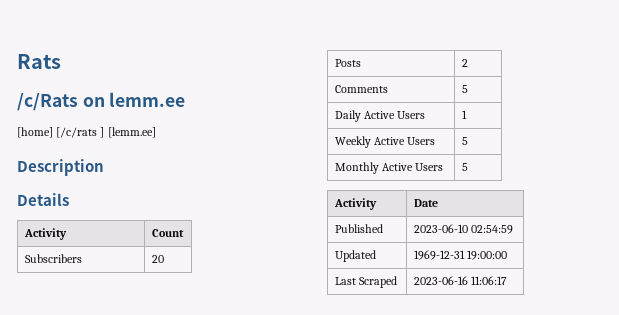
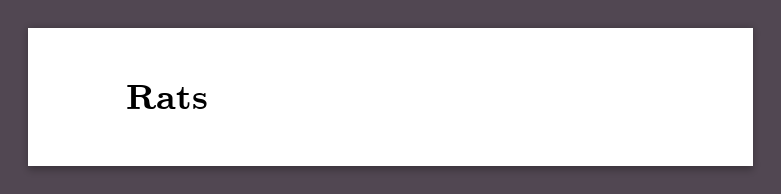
[17,92,186,111] [17,127,156,138] [17,159,104,176] [17,193,69,206] [23,228,67,240] [151,229,184,237] [24,254,82,263] [151,255,164,263] [334,59,361,67] [461,59,468,67] [334,85,388,93] [461,85,468,93] [334,110,426,122] [461,110,467,119] [334,136,436,148] [461,137,468,145] [334,162,444,174] [461,163,468,171] [333,198,377,210] [413,199,438,207] [334,224,383,233] [413,224,514,234] [334,250,376,262] [413,250,508,260] [334,276,398,288] [413,276,508,285] // /c/Rats on lemm.ee // [home] [/c/rats ] [lemm.ee] // Description // Details // Activity | Count // Subscribers | 20 // Posts | 2 // Comments | 5 // Daily Active Users | 1 // Weekly Active Users | 5 // Monthly Active Users | 5 // Activity | Date // Published | 2023-06-10 02:54:59 // Updated | 1969-12-31 19:00:00 // Last Scraped | 2023-06-16 11:06:17 -> (208, 97) none

